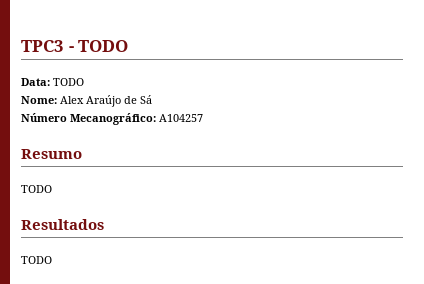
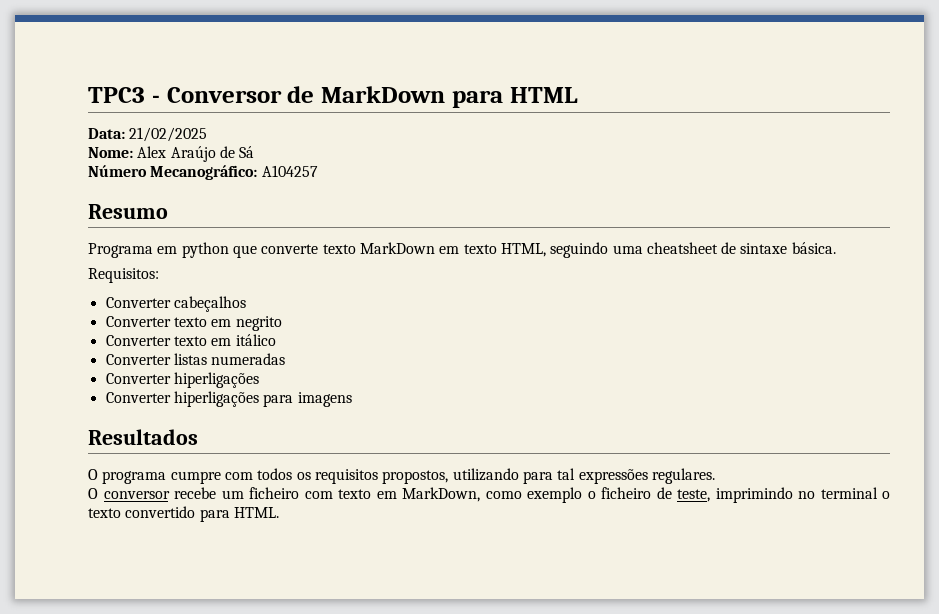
[78,40,129,52] TODO -> [166,86,578,108] Conversor de MarkDown para HTML
[53,78,84,86] TODO -> [129,127,208,142] 21/02/2025
[21,185,52,193] [21,219,104,230] [21,256,52,264] TODO // Resultados // TODO -> [88,242,836,258] [88,268,159,283] [105,296,246,312] [105,316,282,331] [105,334,276,346] [105,353,286,365] [105,372,259,388] [105,391,352,407] [88,429,198,445] [88,468,715,484] [88,487,890,503] [88,506,279,522] Programa em python que converte texto MarkDown em texto HTML, seguindo uma cheatsheet de sintaxe básica. // Requisitos: // Converter cabeçalhos // Converter texto em negrito // Converter texto em itálico // Converter listas numeradas // Converter hiperligações // Converter hiperligações para imagens // Resultados // O programa cumpre com todos os requisitos propostos, utilizando para tal expressões regulares. // O conversor recebe um ficheiro com texto em MarkDown, como exemplo o ficheiro de teste, imprimindo no terminal o texto convertido para HTML.

